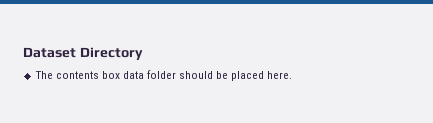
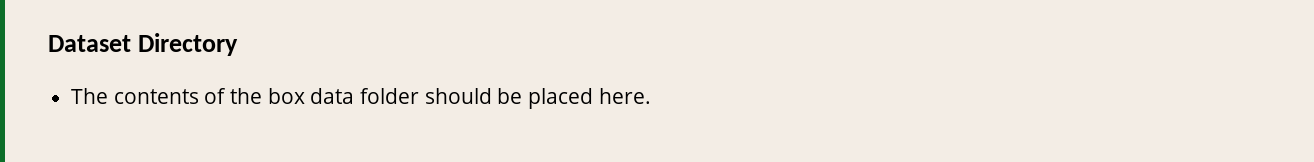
(99, 75) none -> [204,88,263,104] of the

